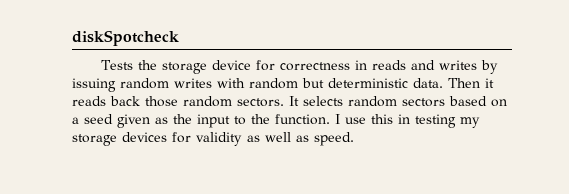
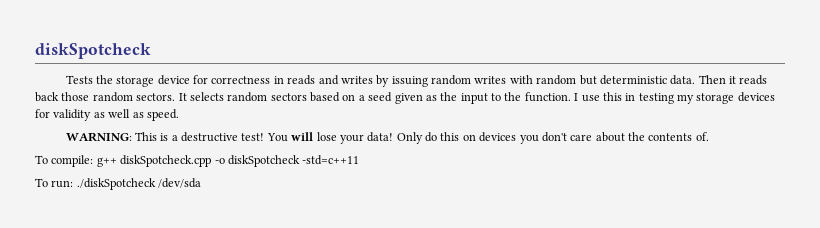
(354, 139) none -> [65,132,709,144] [35,155,360,167] [35,178,202,190] // WARNING: This is a destructive test! You will lose your data! Only do this on devices you don't care about the contents of. // To compile: g++ diskSpotcheck.cpp -o diskSpotcheck -std=c++11 // To run: ./diskSpotcheck /dev/sda

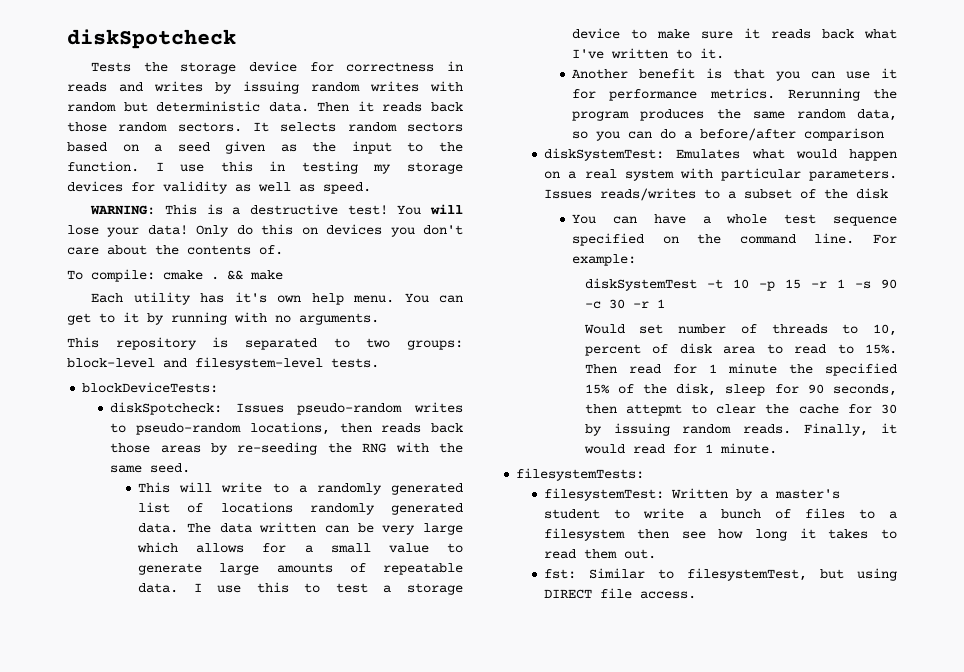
[96,155,360,167] [35,178,202,190] g++ diskSpotcheck.cpp -o diskSpotcheck -std=c++11 // To run: ./diskSpotcheck /dev/sda -> [163,270,283,280] [91,292,463,305] [67,312,379,325] [67,337,463,350] [67,357,379,370] [82,382,219,393] [110,402,463,415] [110,422,463,435] [110,442,463,455] [110,463,191,473] [138,482,463,495] [138,502,464,515] [138,522,463,535] [137,542,463,553] [138,563,464,575] [138,582,464,595] [572,28,898,39] [572,48,725,59] [572,68,898,81] [572,88,897,101] [572,109,897,121] [572,128,885,141] [544,148,897,161] [544,168,897,181] [544,188,889,201] [572,214,897,226] [572,233,897,246] [572,254,637,266] [584,278,898,291] [584,299,665,309] [583,324,897,336] [584,343,897,356] [584,363,897,376] [584,383,897,396] [584,404,897,416] [584,423,897,436] [583,443,777,454] [516,468,645,481] [544,488,841,501] [544,508,897,519] [544,528,897,541] [544,549,657,559] [544,568,897,581] [544,588,697,599] cmake . && make // Each utility has it's own help menu. You can get to it by running with no arguments. // This repository is separated to two groups: block-level and filesystem-level tests. // blockDeviceTests: // diskSpotcheck: Issues pseudo-random writes to pseudo-random locations, then reads back those areas by re-seeding the RNG with the same seed. // This will write to a randomly generated list of locations randomly generated data. The data written can be very large which allows for a small value to generate large amounts of repeatable data. I use this to test a storage device to make sure it reads back what I've written to it. // Another benefit is that you can use it for performance metrics. Rerunning the program produces the same random data, so you can do a before/after comparison // diskSystemTest: Emulates what would happen on a real system with particular parameters. Issues reads/writes to a subset of the disk // You can have a whole test sequence specified on the command line. For example: // diskSystemTest -t 10 -p 15 -r 1 -s 90 -c 30 -r 1 // Would set number of threads to 10, percent of disk area to read to 15%. Then read for 1 minute the specified 15% of the disk, sleep for 90 seconds, then attepmt to clear the cache for 30 by issuing random reads. Finally, it would read for 1 minute. // filesystemTests: // filesystemTest: Written by a master's student to write a bunch of files to a filesystem then see how long it takes to read them out. // fst: Similar to filesystemTest, but using DIRECT file access.

